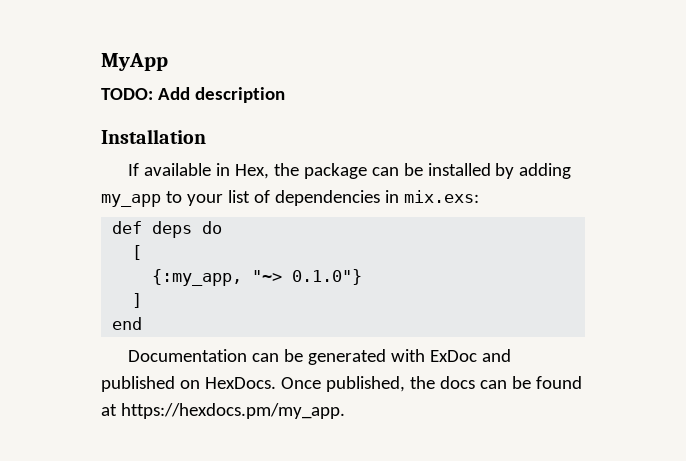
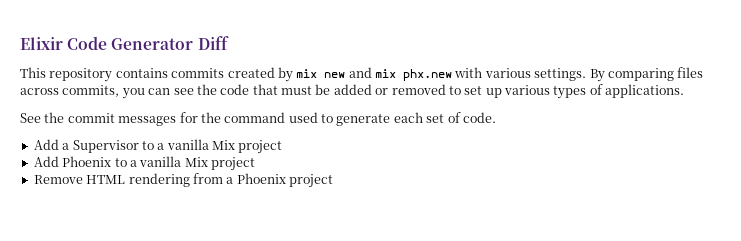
[101,53,168,71] [101,87,285,103] [101,129,206,144] [127,163,572,179] [101,190,479,207] [112,221,223,238] [132,245,143,260] [152,269,363,286] [132,293,143,308] [112,317,143,330] [127,349,511,365] [101,376,582,392] [101,403,345,419] MyApp // TODO: Add description // Installation // If available in Hex, the package can be installed by adding my_app to your list of dependencies in mix.exs: // def deps do // [ // {:my_app, "~> 0.1.0"} // ] // end // Documentation can be generated with ExDoc and published on HexDocs. Once published, the docs can be found at https://hexdocs.pm/my_app. -> [20,36,229,50] [20,67,704,82] [20,84,685,99] [20,112,496,126] [33,139,283,154] [33,156,255,171] [33,173,333,188] Elixir Code Generator Diff // This repository contains commits created by mix new and mix phx.new with various settings. By comparing files across commits, you can see the code that must be added or removed to set up various types of applications. // See the commit messages for the command used to generate each set of code. // Add a Supervisor to a vanilla Mix project // Add Phoenix to a vanilla Mix project // Remove HTML rendering from a Phoenix project

